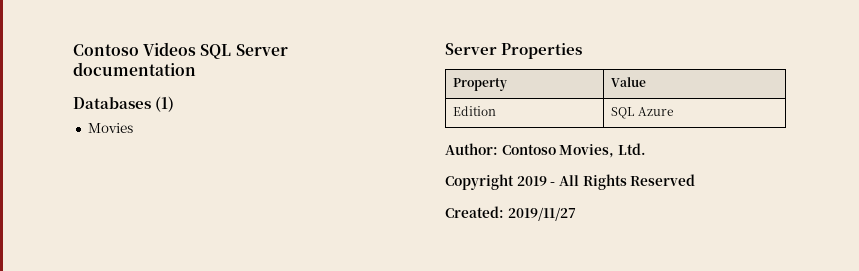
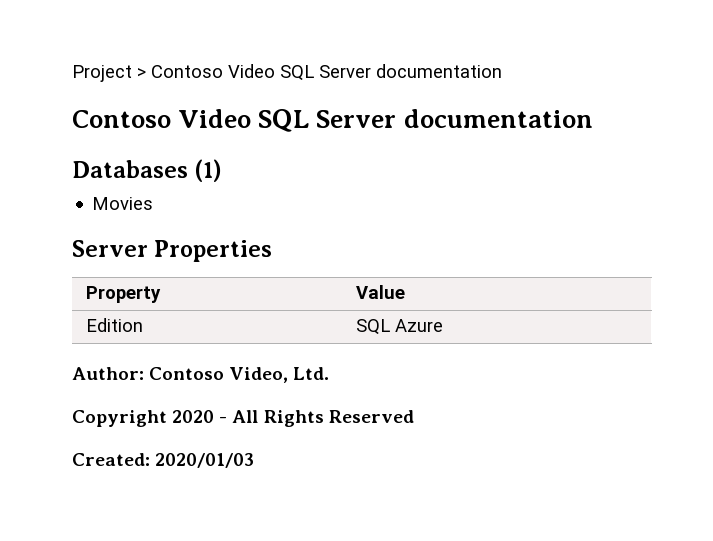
[73,42,197,56] Contoso Videos -> [72,64,502,82] [72,109,252,128] Project > Contoso Video SQL Server documentation // Contoso Video
[559,144,615,158] Movies, -> [229,367,289,383] Video,
[516,176,547,186] 2019 -> [172,410,215,423] 2020
[507,207,576,221] 2019/11/27 -> [155,453,255,468] 2020/01/03

